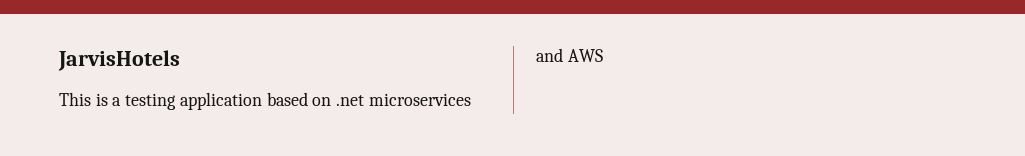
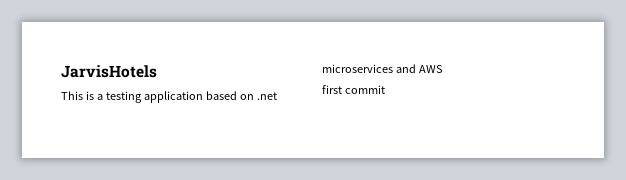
(603, 55) none -> [322,85,385,94] // first commit

